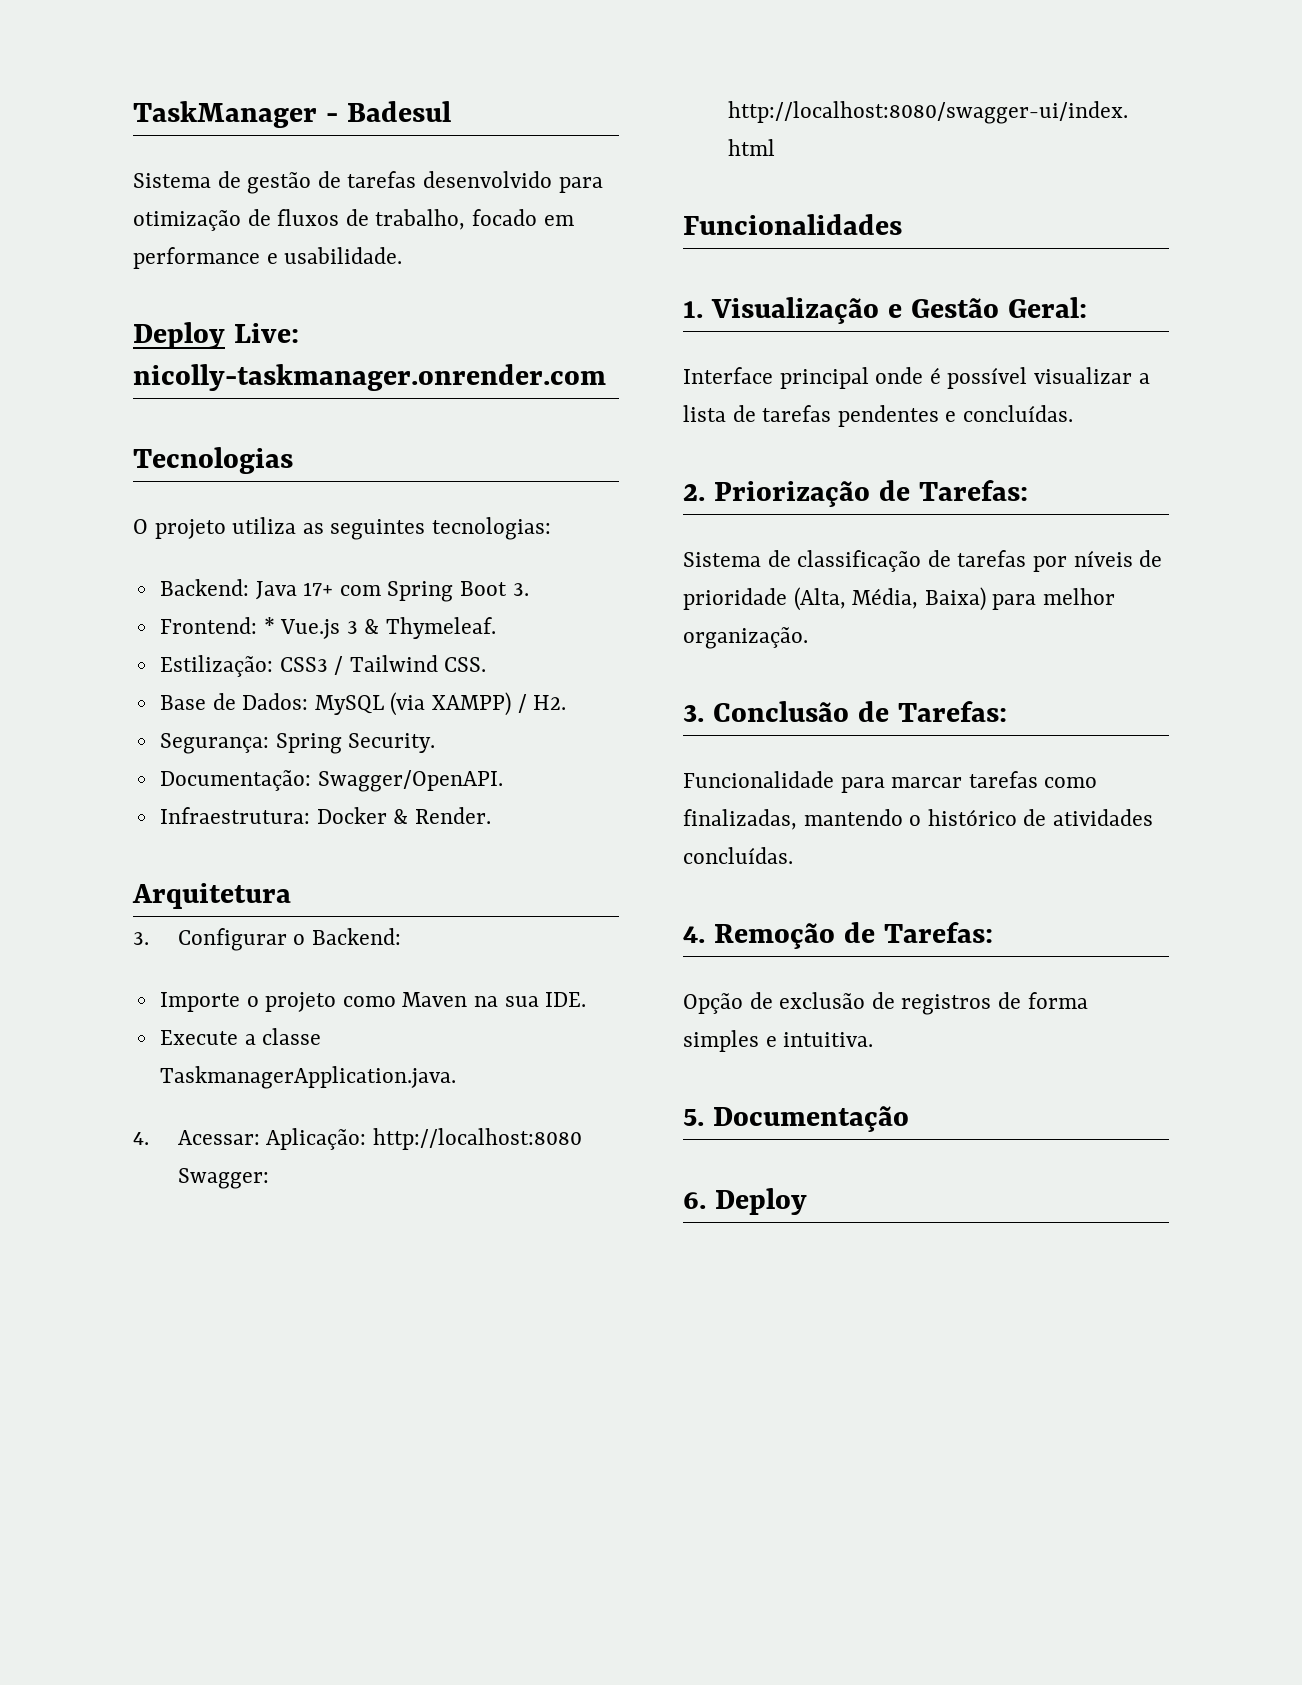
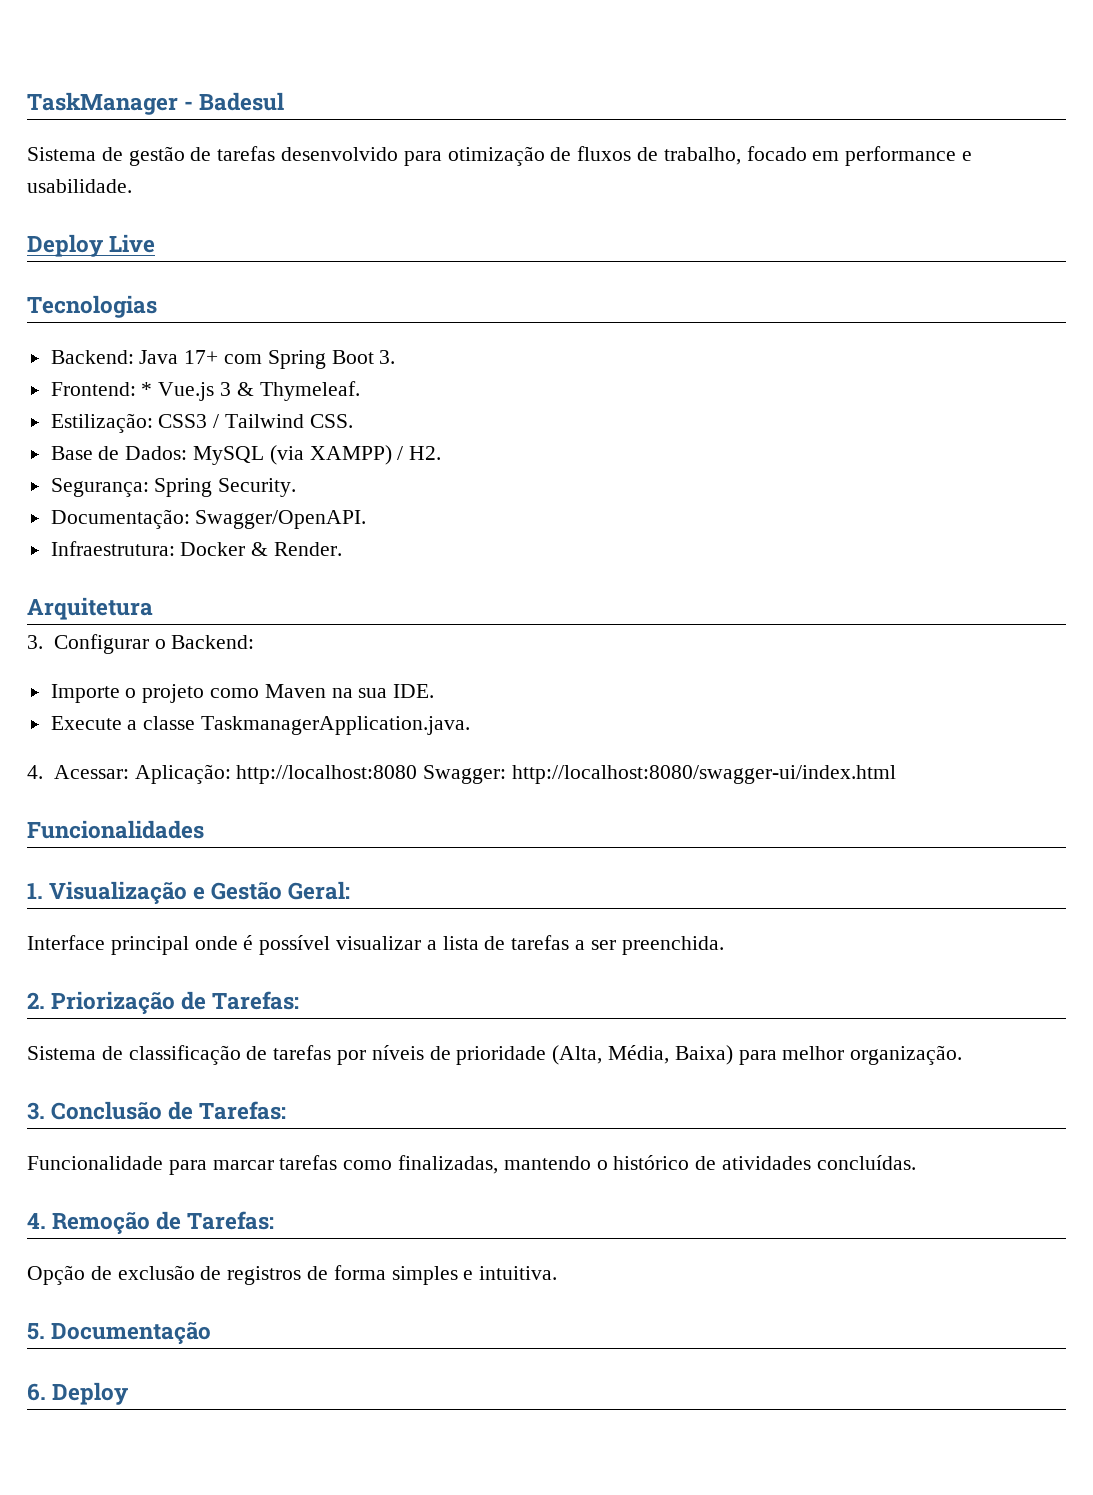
[233,323,299,343] [133,364,606,391] Live: nicolly-taskmanager.onrender.com -> [109,234,156,253] Live
[133,517,552,540] // O projeto utiliza as seguintes tecnologias: -> (157, 306) none
[837,405,1074,427] pendentes e concluídas. -> [575,936,724,955] a ser preenchida.

